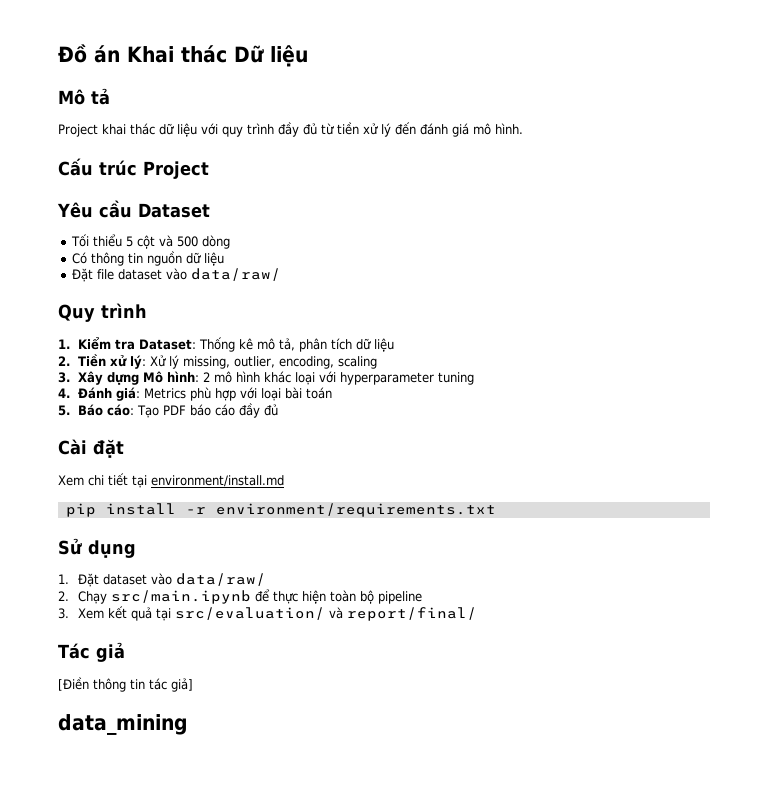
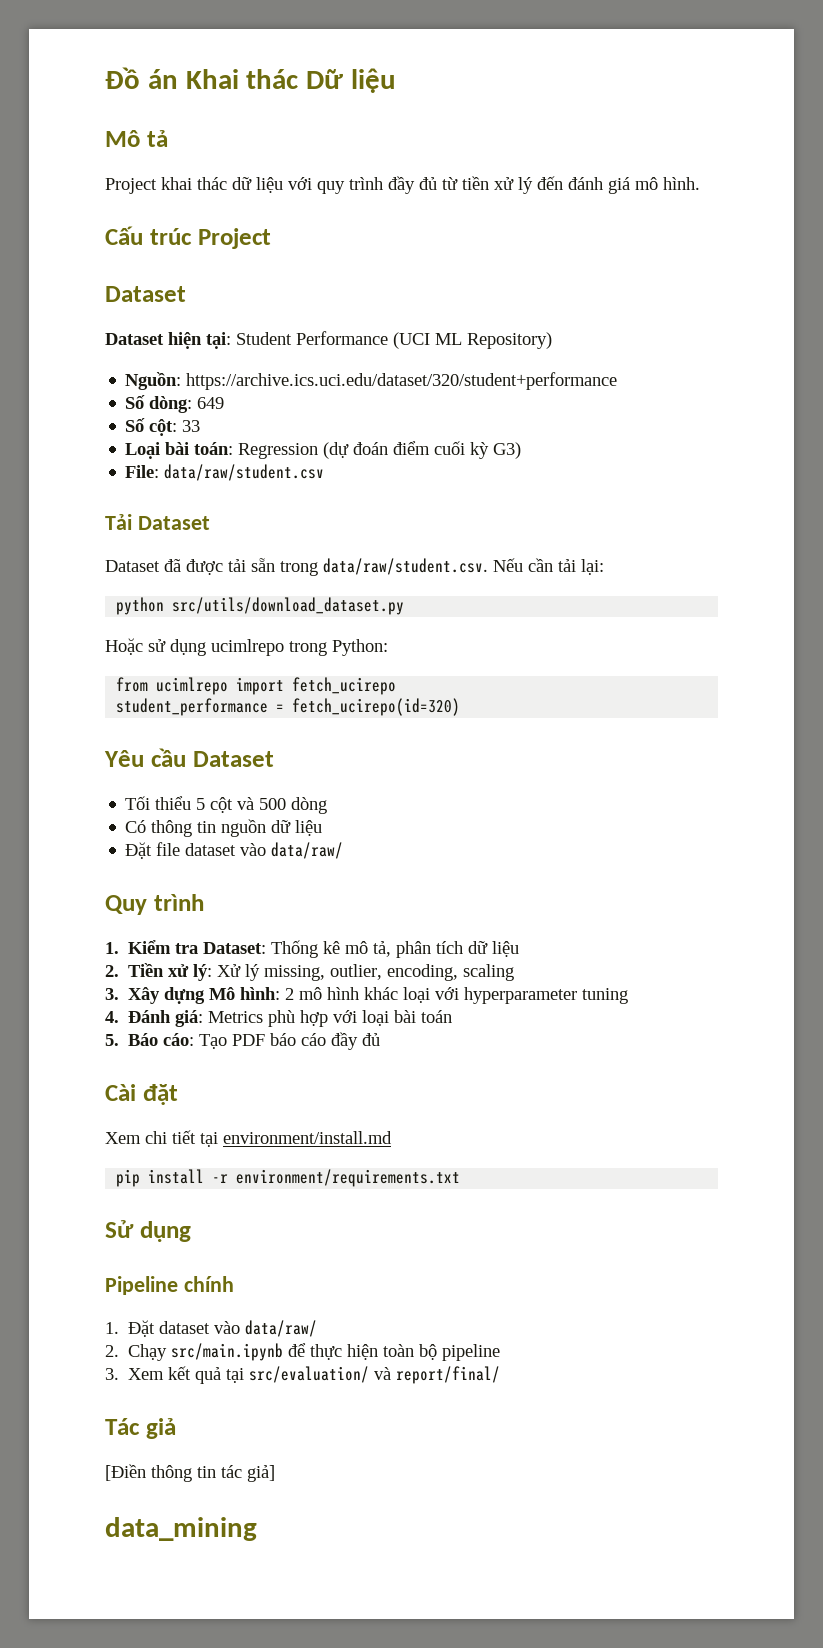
(209, 170) none -> [105,286,186,302] [105,331,552,349] [125,372,618,390] [125,395,225,413] [125,418,201,436] [125,441,522,459] [125,464,325,481] [105,514,210,530] [105,558,604,576] [116,597,405,615] [105,638,388,656] [116,677,397,695] [116,698,461,716] // Dataset // Dataset hiện tại: Student Performance (UCI ML Repository) // Nguồn: https://archive.ics.uci.edu/dataset/320/student+performance // Số dòng: 649 // Số cột: 33 // Loại bài toán: Regression (dự đoán điểm cuối kỳ G3) // File: data/raw/student.csv // Tải Dataset // Dataset đã được tải sẵn trong data/raw/student.csv. Nếu cần tải lại: // python src/utils/download_dataset.py // Hoặc sử dụng ucimlrepo trong Python: // from ucimlrepo import fetch_ucirepo // student_performance = fetch_ucirepo(id=320)
(136, 549) none -> [105,1276,234,1295] // Pipeline chính

